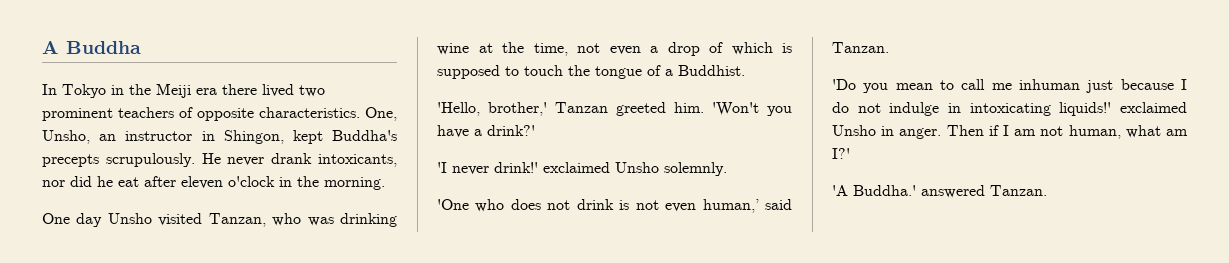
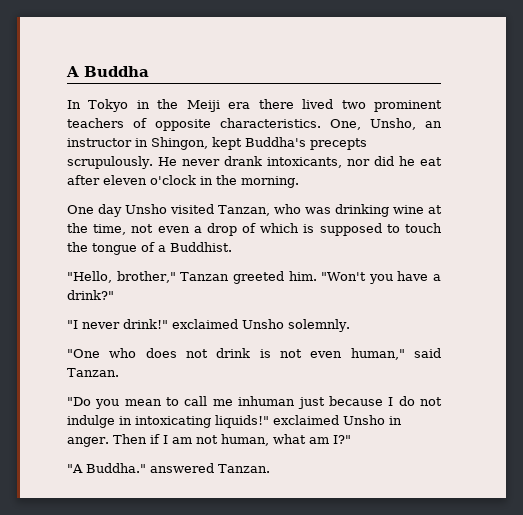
[437,102,547,116] 'Hello, brother,' -> [67,271,176,283] "Hello, brother,"
[712,102,759,116] 'Won't -> [321,272,367,281] "Won't
[487,125,535,136] [437,162,538,175] drink?' // 'I never drink!' -> [67,290,114,300] [67,319,168,329] drink?" // "I never drink!"
[437,199,469,210] 'One -> [67,349,100,358] "One
[702,199,759,213] human,’ -> [350,348,405,360] human,"
[832,79,856,90] 'Do -> [67,397,91,406] "Do
[1059,102,1112,116] liquids!' -> [215,415,269,428] liquids!"
[832,148,850,159] [832,185,916,196] I?' // 'A Buddha.' -> [332,435,351,444] [67,463,146,473] I?" // "A Buddha."

